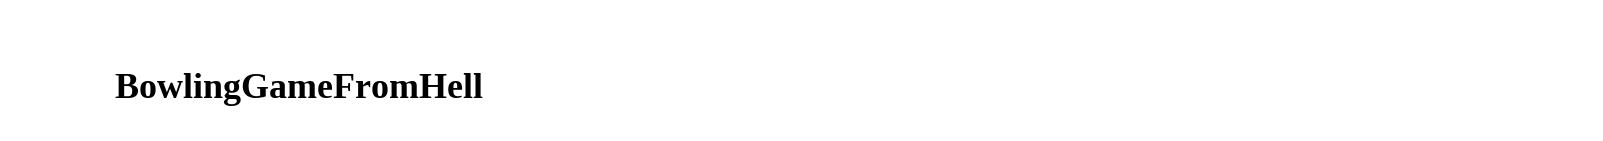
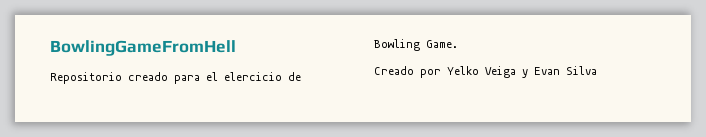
(483, 89) none -> [50,72,301,84] [374,39,458,51] [374,66,597,78] // Repositorio creado para el elercicio de Bowling Game. // Creado por Yelko Veiga y Evan Silva

